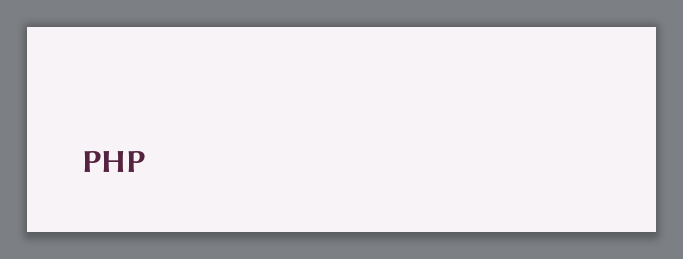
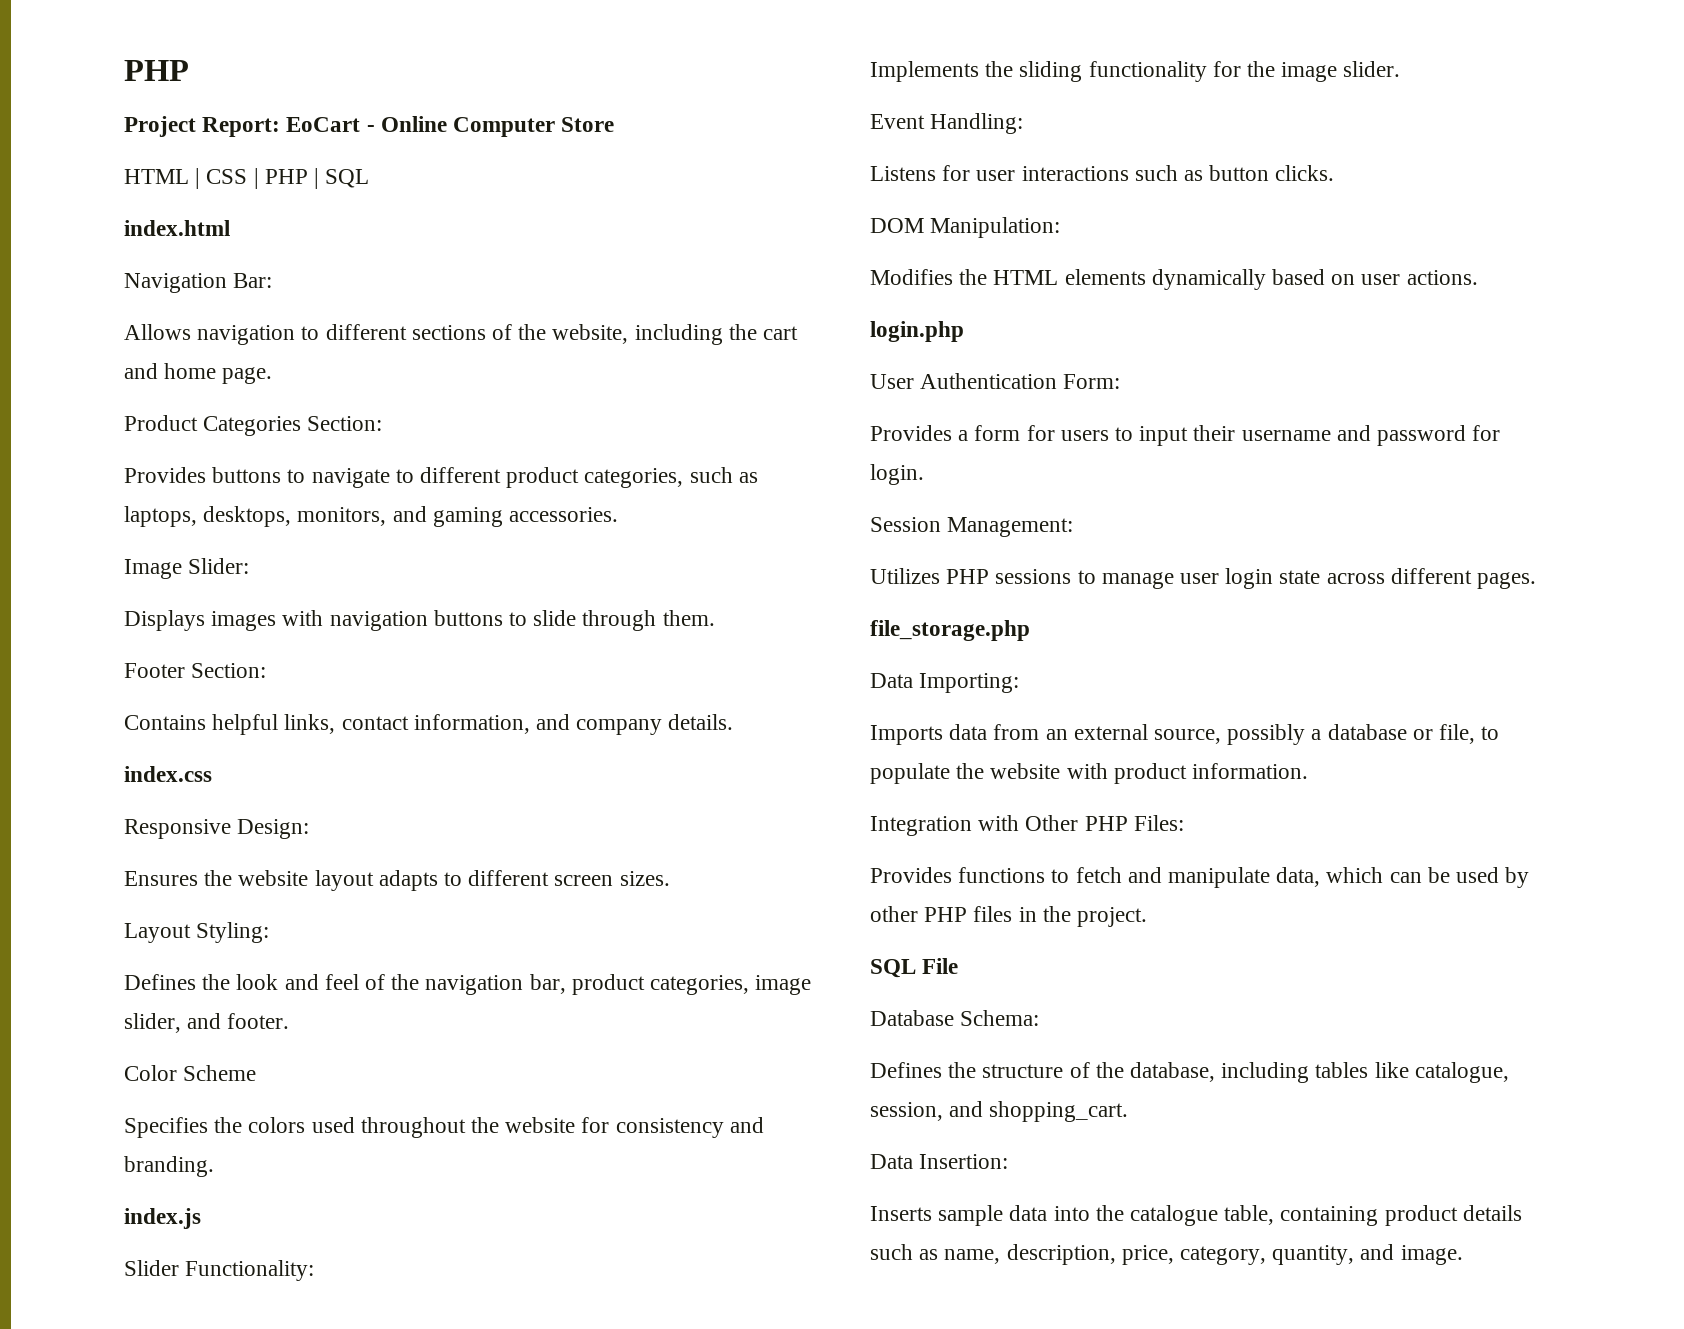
[82,151,145,172] PHP -> [124,60,189,81] [124,116,615,137] [124,168,370,189] [124,220,230,236] [124,273,273,293] [124,324,799,345] [124,363,273,384] [124,415,383,436] [124,467,758,488] [124,506,619,527] [124,558,250,579] [124,610,715,631] [124,663,267,678] [124,714,734,735] [124,766,212,782] [124,819,310,839] [124,870,670,891] [124,922,270,943] [124,974,812,995] [124,1013,290,1033] [124,1065,257,1081] [124,1117,764,1138] [124,1156,214,1177] [124,1208,201,1229] [124,1260,315,1281] [870,61,1401,82] [870,113,1024,134] [870,165,1335,181] [870,217,1061,238] [870,269,1478,290] [870,321,964,342] [870,373,1121,389] [870,425,1501,446] [870,464,924,485] [870,517,1074,537] [870,568,1537,589] [870,620,1030,641] [870,673,1020,693] [870,724,1500,745] [870,763,1309,784] [870,815,1184,836] [870,867,1530,888] [870,906,1148,927] [870,958,959,978] [870,1010,1040,1026] [870,1062,1509,1083] [870,1101,1129,1122] [870,1154,1009,1169] [870,1205,1522,1226] [870,1244,1463,1265] PHP // Project Report: EoCart - Online Computer Store // HTML | CSS | PHP | SQL // index.html // Navigation Bar: // Allows navigation to different sections of the website, including the cart and home page. // Product Categories Section: // Provides buttons to navigate to different product categories, such as laptops, desktops, monitors, and gaming accessories. // Image Slider: // Displays images with navigation buttons to slide through them. // Footer Section: // Contains helpful links, contact information, and company details. // index.css // Responsive Design: // Ensures the website layout adapts to different screen sizes. // Layout Styling: // Defines the look and feel of the navigation bar, product categories, image slider, and footer. // Color Scheme // Specifies the colors used throughout the website for consistency and branding. // index.js // Slider Functionality: // Implements the sliding functionality for the image slider. // Event Handling: // Listens for user interactions such as button clicks. // DOM Manipulation: // Modifies the HTML elements dynamically based on user actions. // login.php // User Authentication Form: // Provides a form for users to input their username and password for login. // Session Management: // Utilizes PHP sessions to manage user login state across different pages. // file_storage.php // Data Importing: // Imports data from an external source, possibly a database or file, to populate the website with product information. // Integration with Other PHP Files: // Provides functions to fetch and manipulate data, which can be used by other PHP files in the project. // SQL File // Database Schema: // Defines the structure of the database, including tables like catalogue, session, and shopping_cart. // Data Insertion: // Inserts sample data into the catalogue table, containing product details such as name, description, price, category, quantity, and image.

